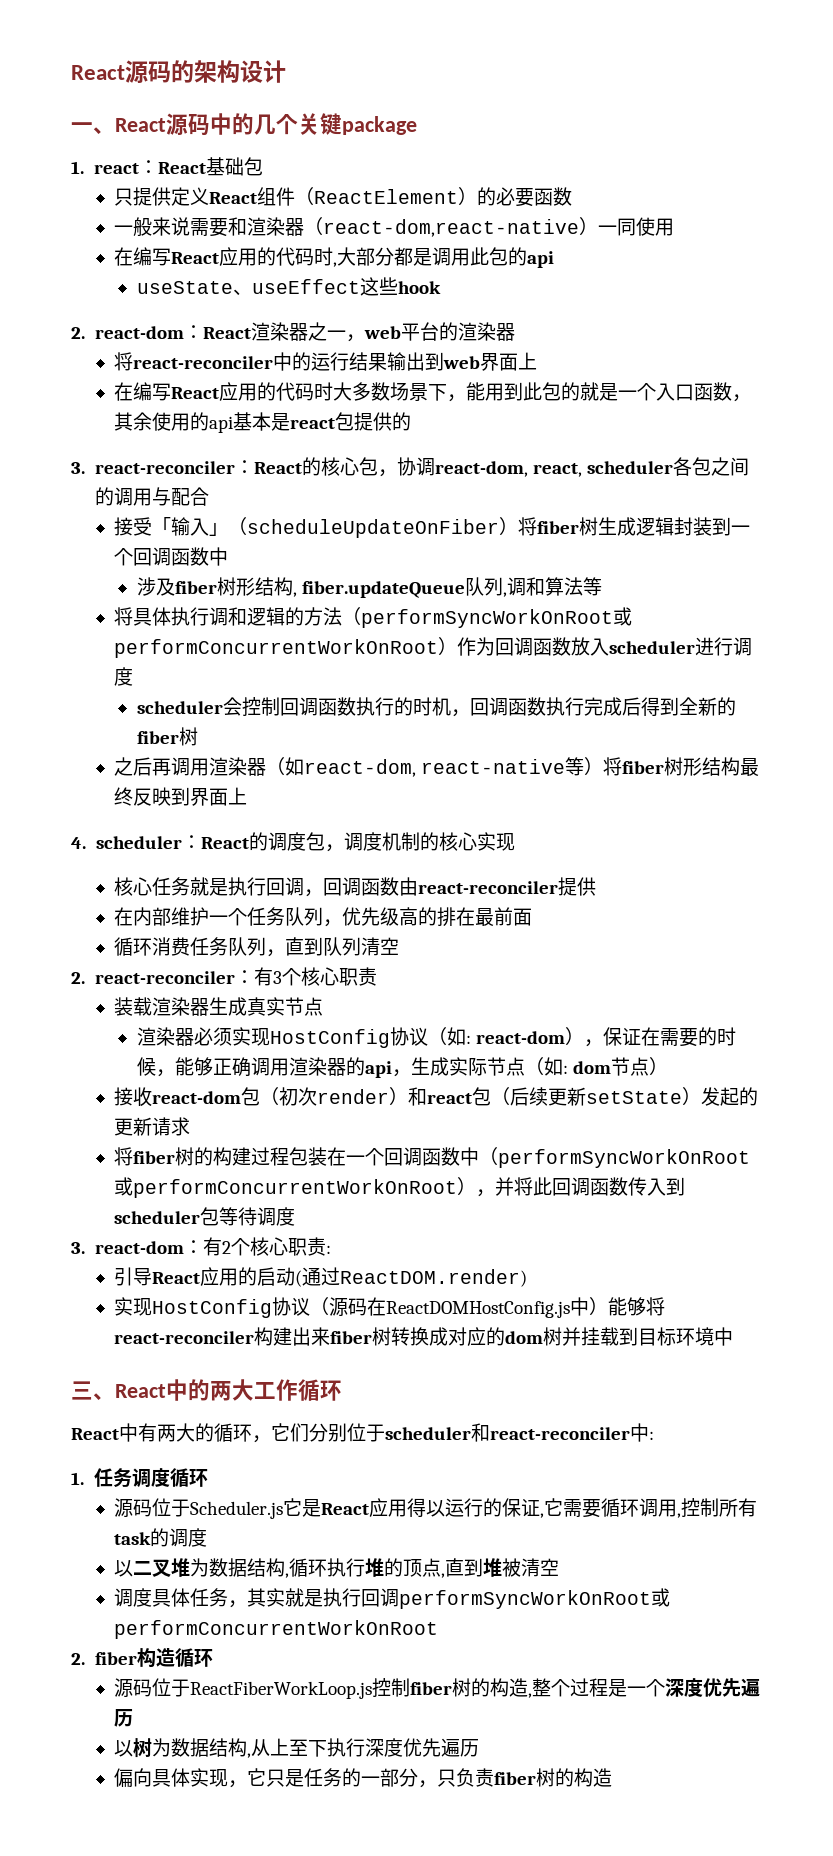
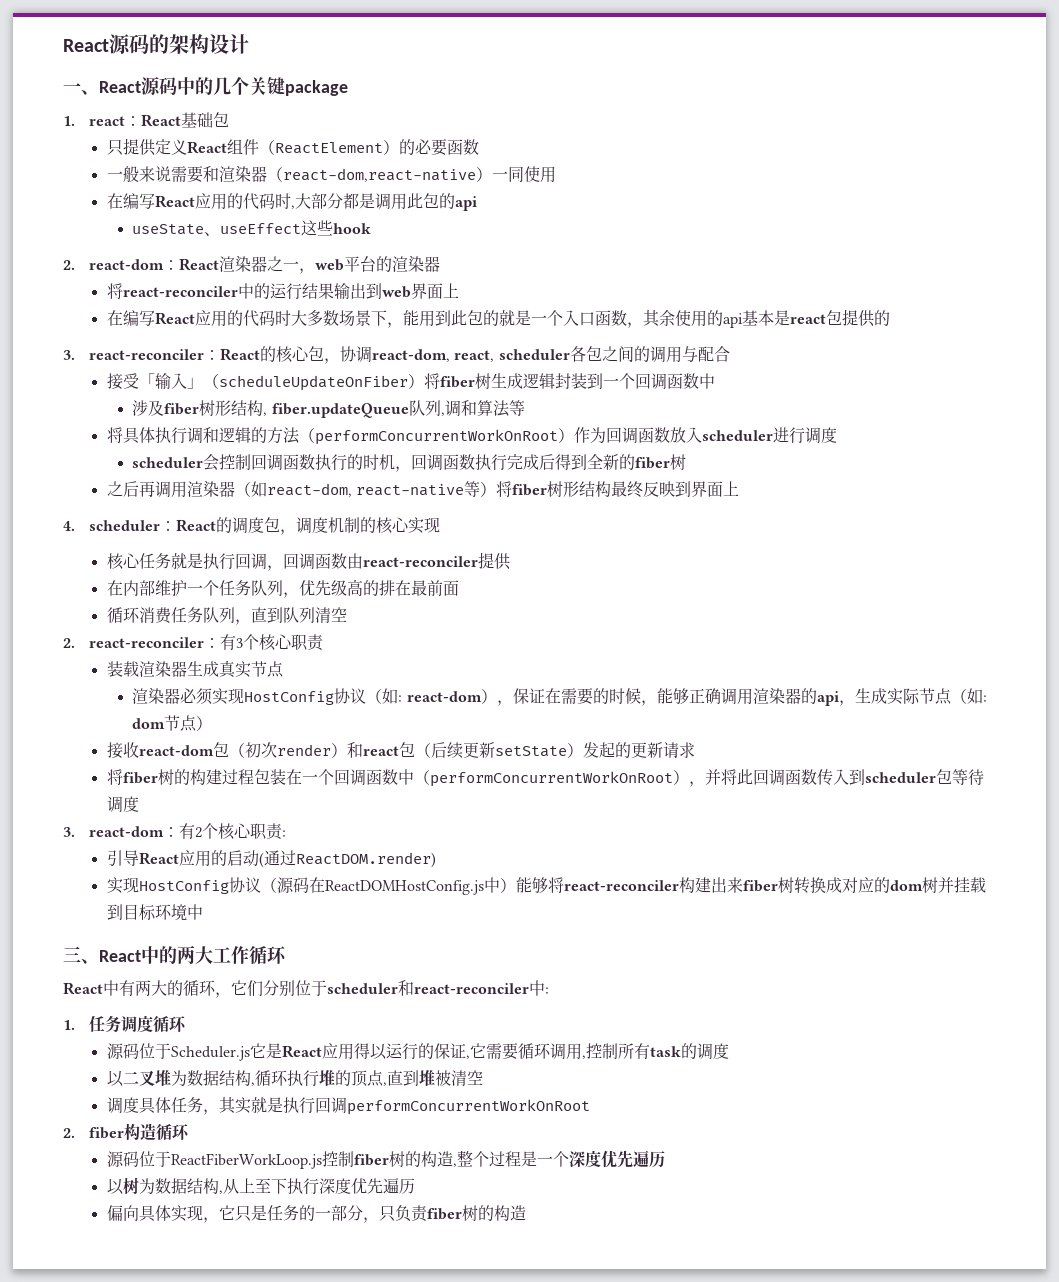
[361,607,633,628] performSyncWorkOnRoot或 -> (315, 435) none
[498,1149,751,1168] [114,1177,134,1196] performSyncWorkOnRoot或 -> (430, 777) none
[399,1588,671,1609] performSyncWorkOnRoot或 -> (347, 1105) none

